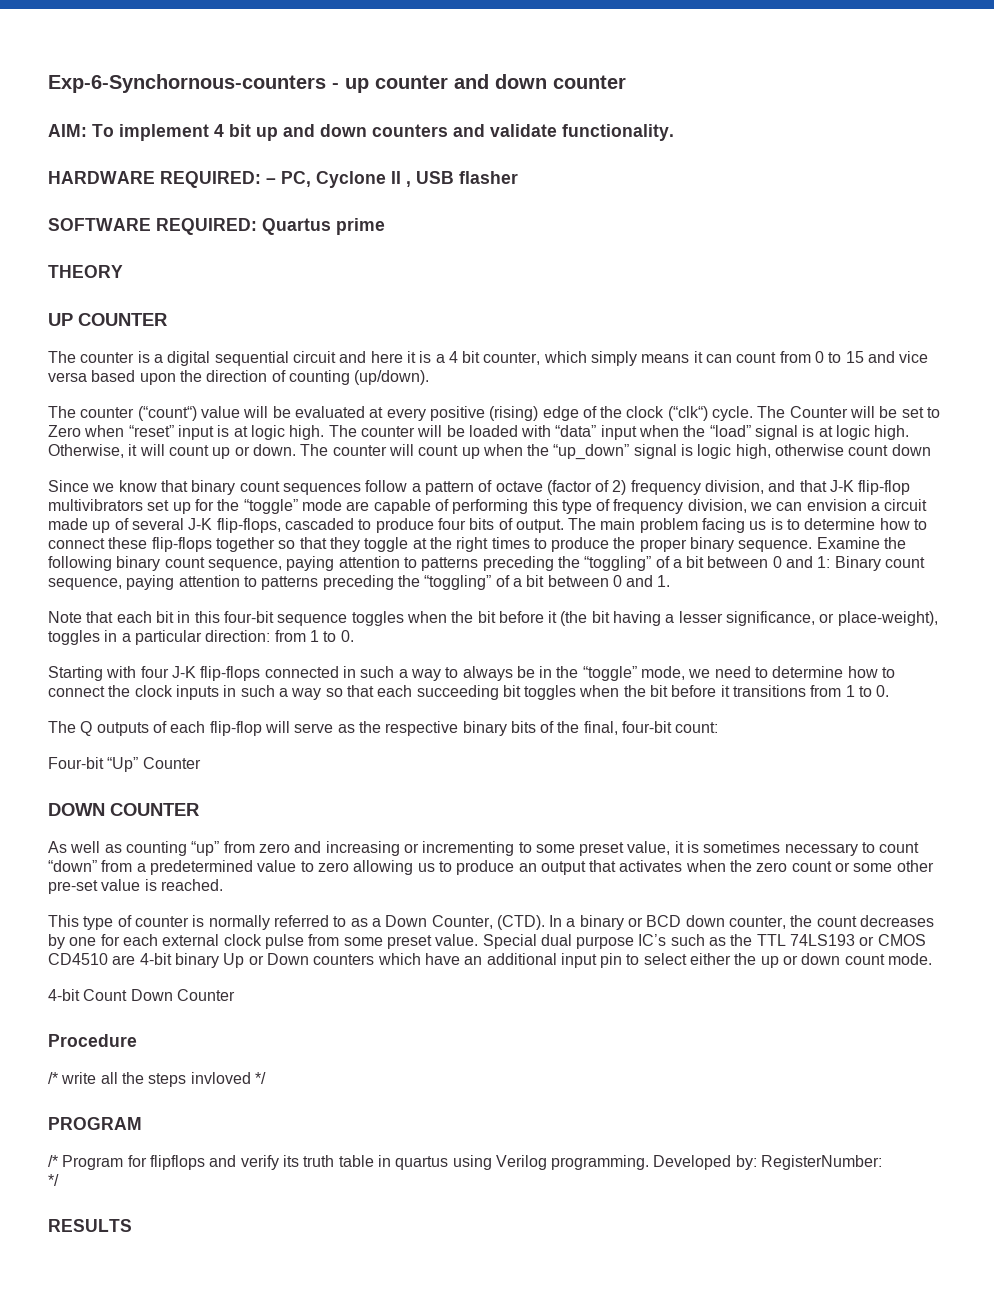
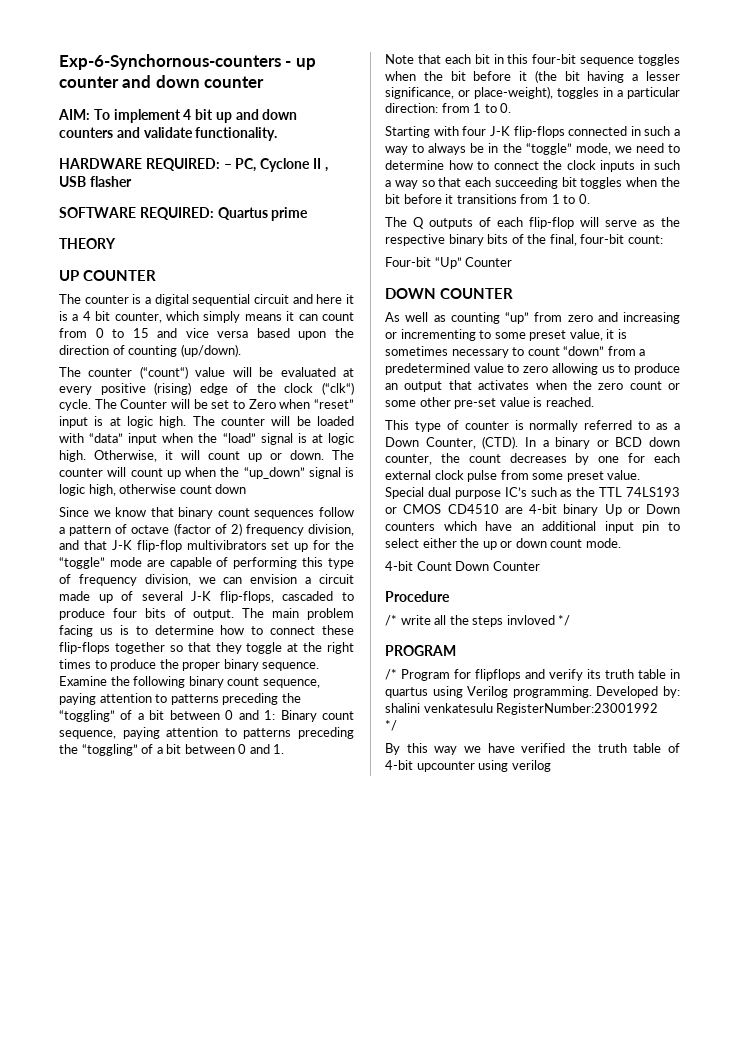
[761,1155,883,1170] [48,1174,59,1186] [48,1219,132,1232] RegisterNumber: // */ // RESULTS -> [385,703,659,715] [385,720,397,731] [385,743,680,755] [385,760,551,772] shalini venkatesulu RegisterNumber:23001992 // */ // By this way we have verified the truth table of 4-bit upcounter using verilog

